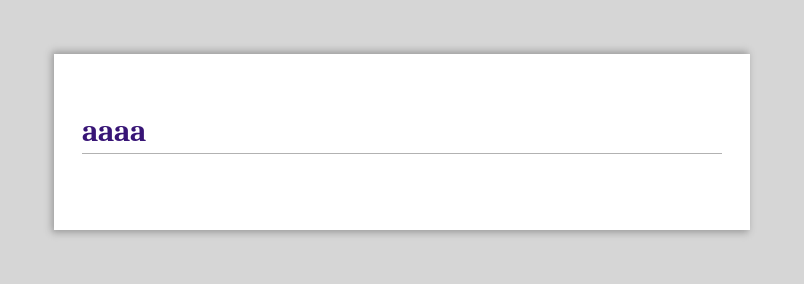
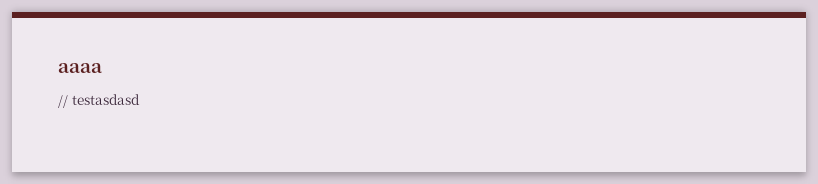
(146, 133) none -> [58,94,140,108] // // testasdasd

